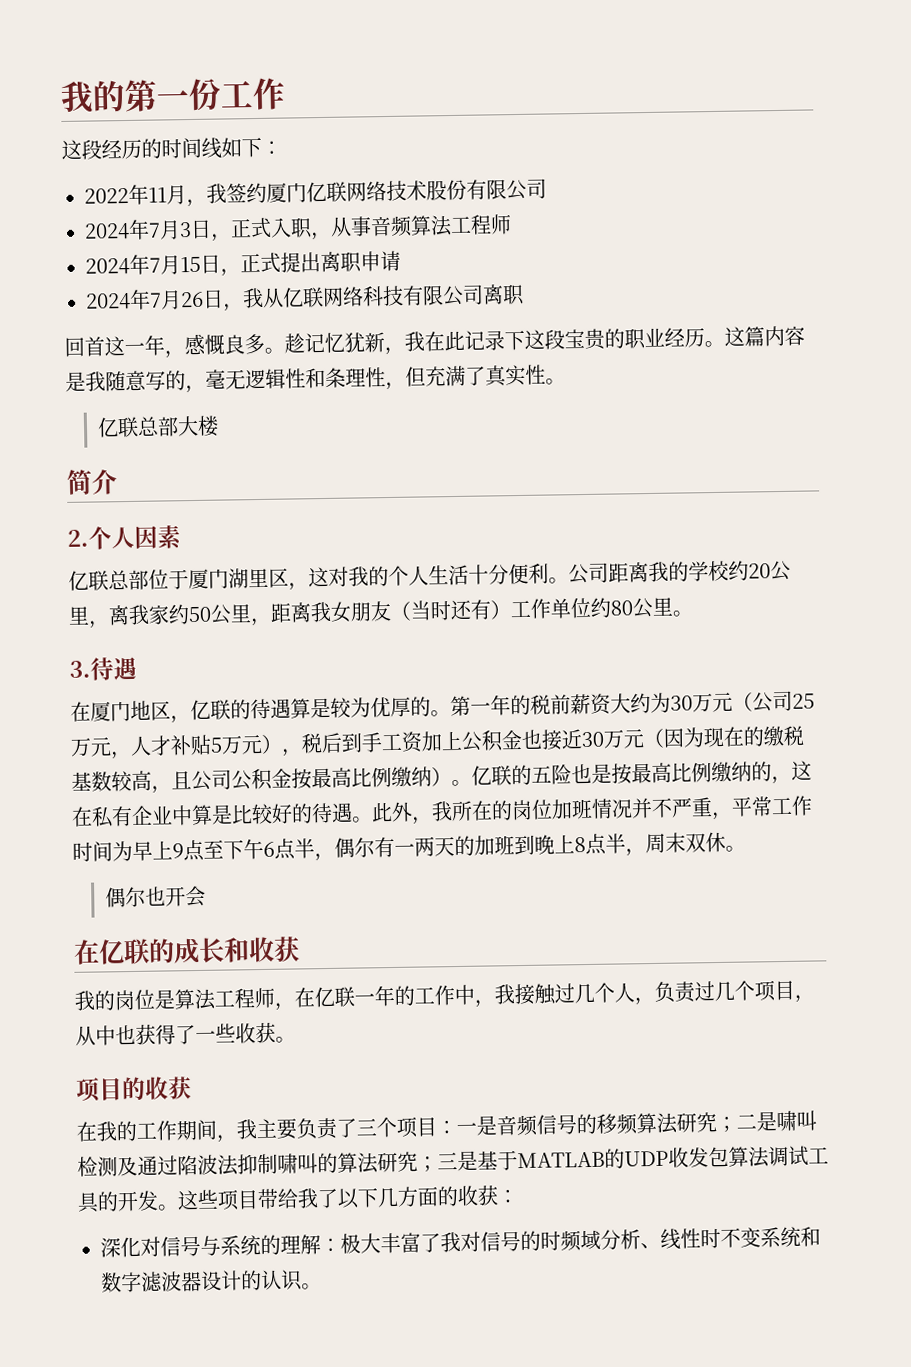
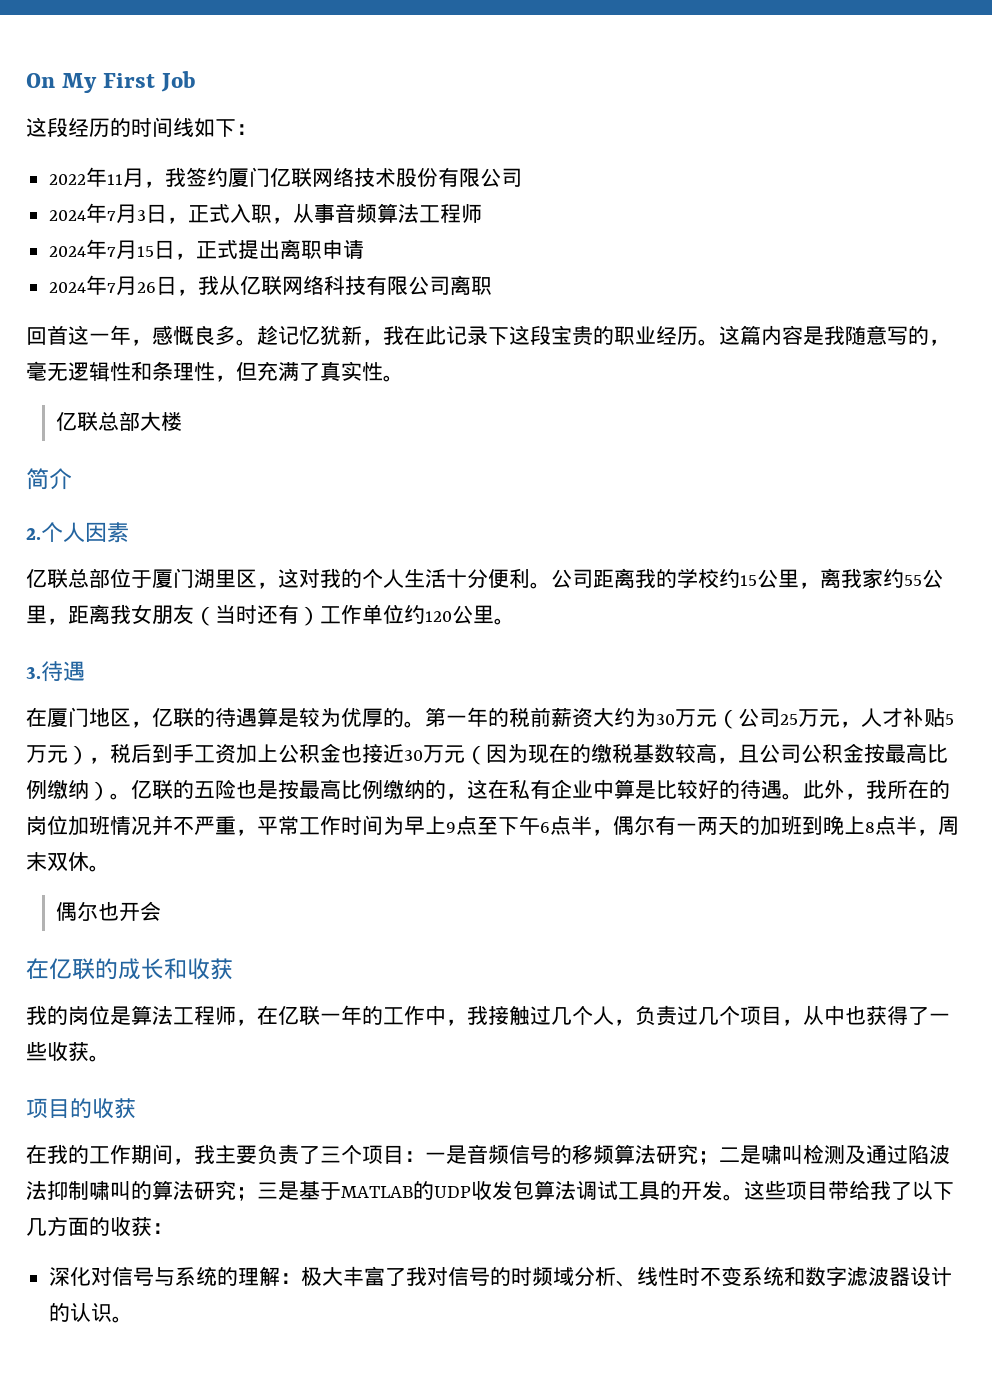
[60,77,286,113] 我的第一份工作 -> [26,71,196,93] On My First Job
[748,563,771,579] 20 -> [740,575,757,586] 15
[188,606,212,623] 50 -> [904,575,922,586] 55
[610,600,633,616] 80 -> [425,611,452,622] 120

